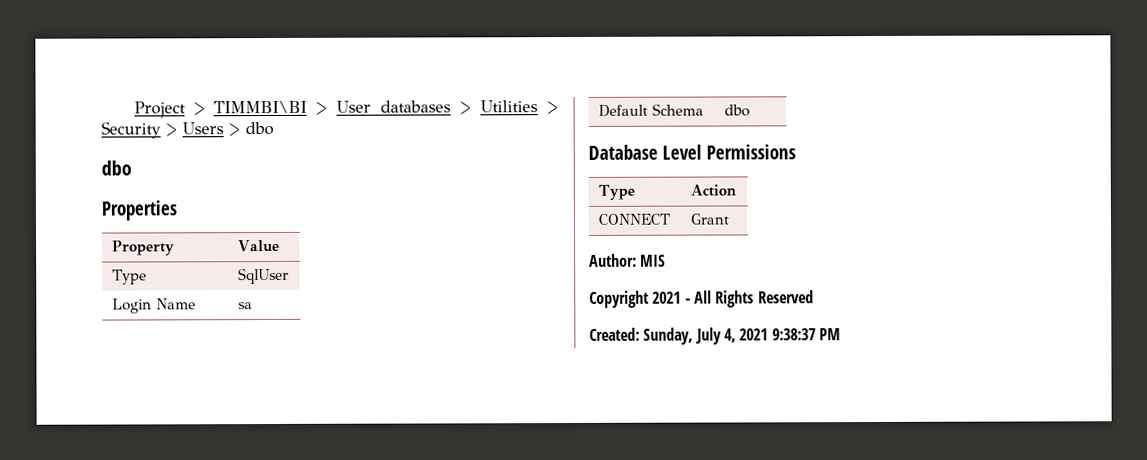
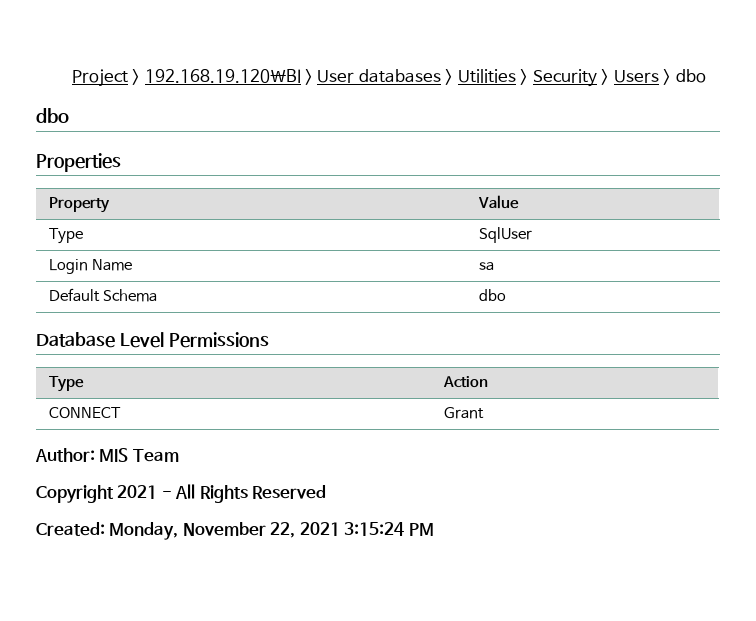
[213,100,308,114] TIMMBI\BI -> [144,69,301,83] 192.168.19.120\BI
(667, 260) none -> [132,449,179,462] Team
[643,327,816,345] Sunday, July 4, 2021 9:38:37 -> [109,522,405,540] Monday, November 22, 2021 3:15:24

